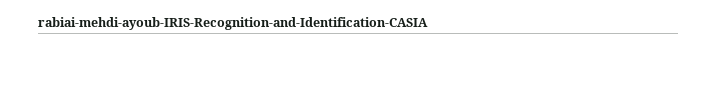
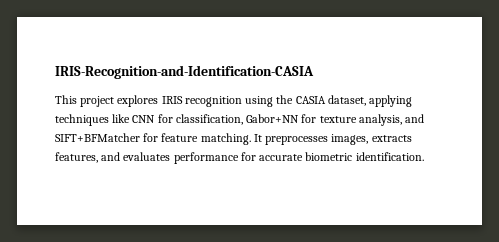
[38,17,428,30] rabiai-mehdi-ayoub-IRIS-Recognition-and-Identification-CASIA -> [55,65,314,79] [55,95,413,107] [55,114,425,126] [55,133,412,145] [55,152,424,164] IRIS-Recognition-and-Identification-CASIA // This project explores IRIS recognition using the CASIA dataset, applying techniques like CNN for classification, Gabor+NN for texture analysis, and SIFT+BFMatcher for feature matching. It preprocesses images, extracts features, and evaluates performance for accurate biometric identification.

